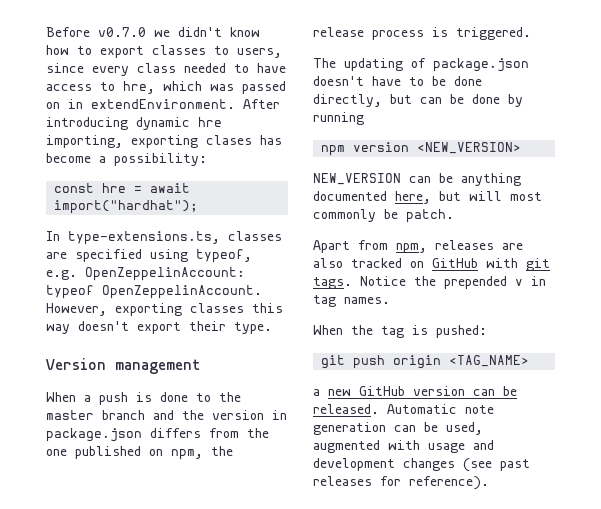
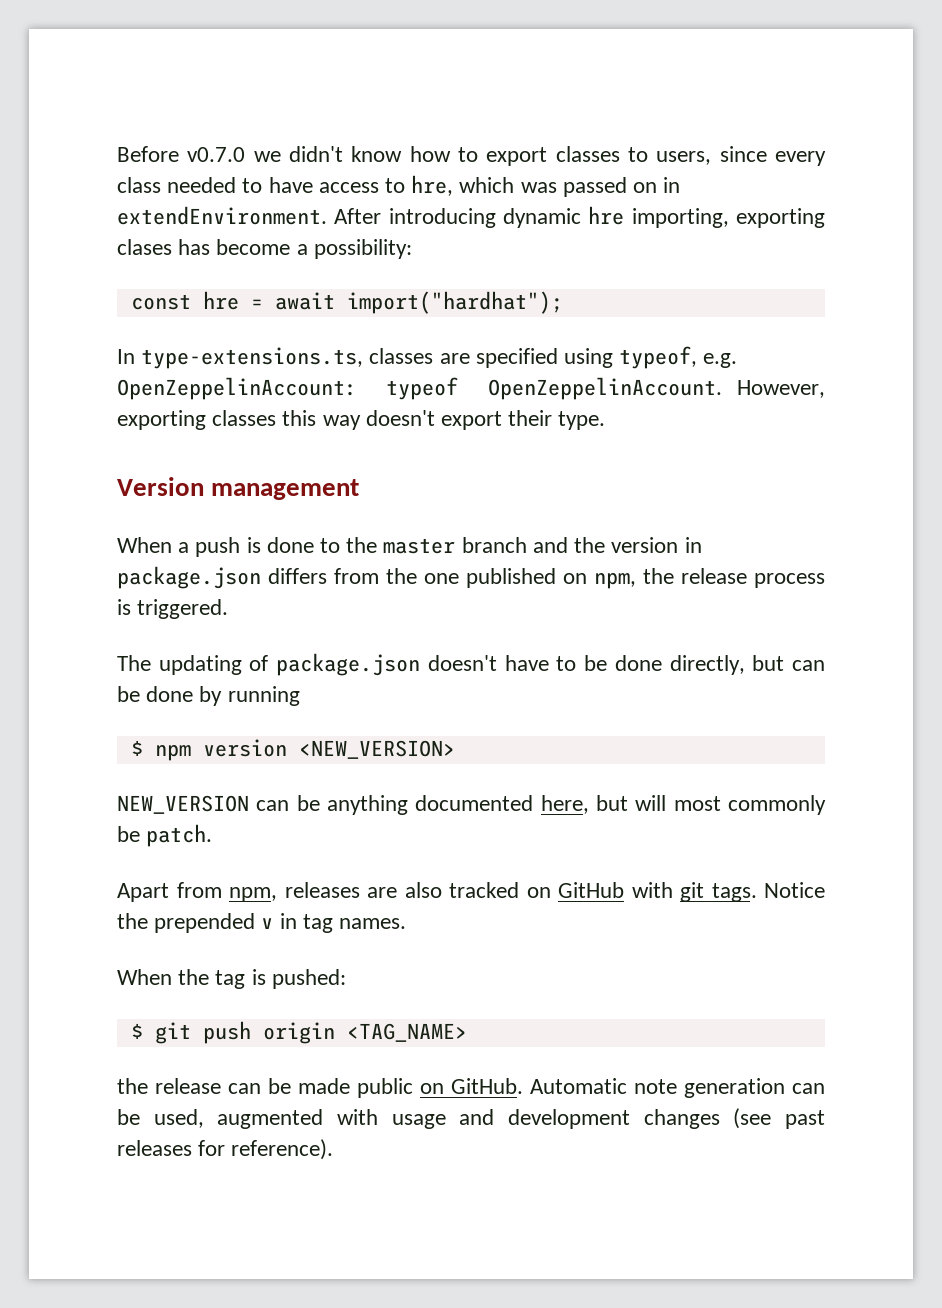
(364, 118) none -> [130,740,143,756] $
(487, 331) none -> [130,1023,143,1039] $
[313,386,517,396] [313,404,379,414] a new GitHub version can be released. -> [117,1078,523,1098] the release can be made public on GitHub.

